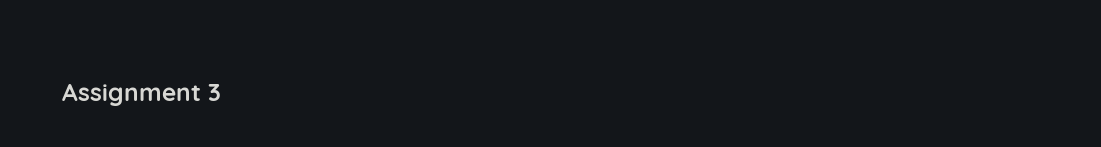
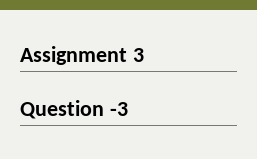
(221, 92) none -> [20,100,128,119] // Question -3

